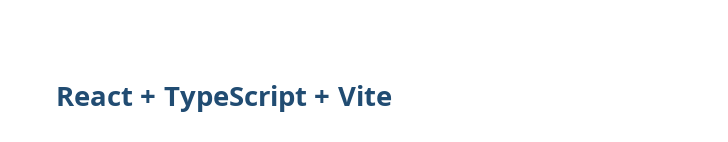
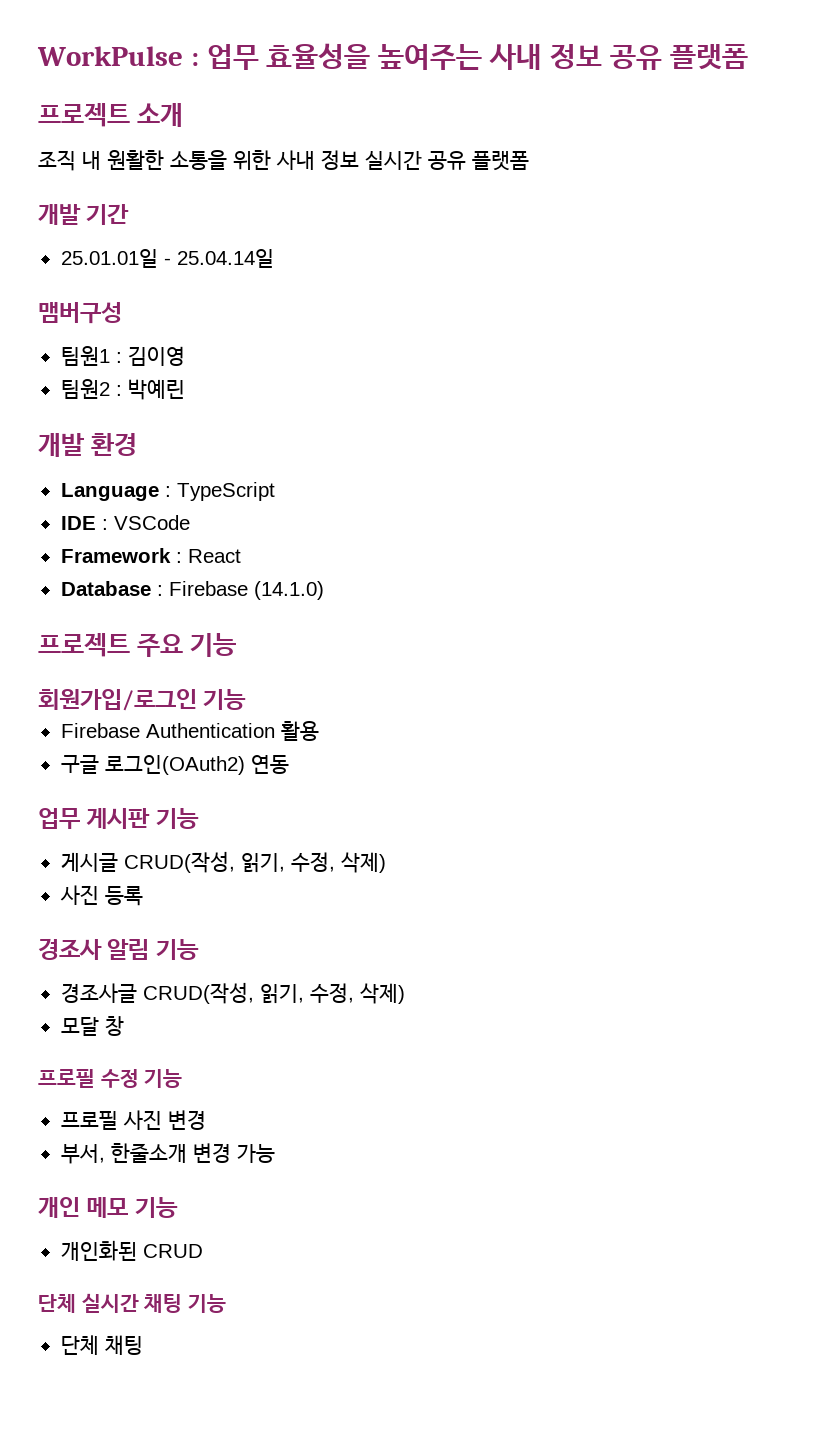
[56,85,392,112] React + TypeScript + Vite -> [37,43,748,70] [38,103,184,127] [38,150,529,171] [38,204,130,225] [60,249,274,268] [38,302,122,324] [60,346,185,366] [60,379,185,400] [38,433,138,457] [60,482,275,501] [60,515,190,530] [60,548,241,563] [60,581,324,600] [38,633,237,657] [38,689,247,711] [60,721,319,741] [60,755,289,775] [38,808,199,829] [60,851,386,873] [59,885,143,906] [38,938,199,960] [60,982,405,1004] [60,1016,124,1036] [38,1069,183,1088] [60,1110,206,1130] [60,1143,275,1164] [38,1197,178,1218] [60,1240,203,1261] [38,1293,227,1313] [60,1335,143,1355] WorkPulse : 업무 효율성을 높여주는 사내 정보 공유 플랫폼 // 프로젝트 소개 // 조직 내 원활한 소통을 위한 사내 정보 실시간 공유 플랫폼 // 개발 기간 // 25.01.01일 - 25.04.14일 // 맴버구성 // 팀원1 : 김이영 // 팀원2 : 박예린 // 개발 환경 // Language : TypeScript // IDE : VSCode // Framework : React // Database : Firebase (14.1.0) // 프로젝트 주요 기능 // 회원가입/로그인 기능 // Firebase Authentication 활용 // 구글 로그인(OAuth2) 연동 // 업무 게시판 기능 // 게시글 CRUD(작성, 읽기, 수정, 삭제) // 사진 등록 // 경조사 알림 기능 // 경조사글 CRUD(작성, 읽기, 수정, 삭제) // 모달 창 // 프로필 수정 기능 // 프로필 사진 변경 // 부서, 한줄소개 변경 가능 // 개인 메모 기능 // 개인화된 CRUD // 단체 실시간 채팅 기능 // 단체 채팅

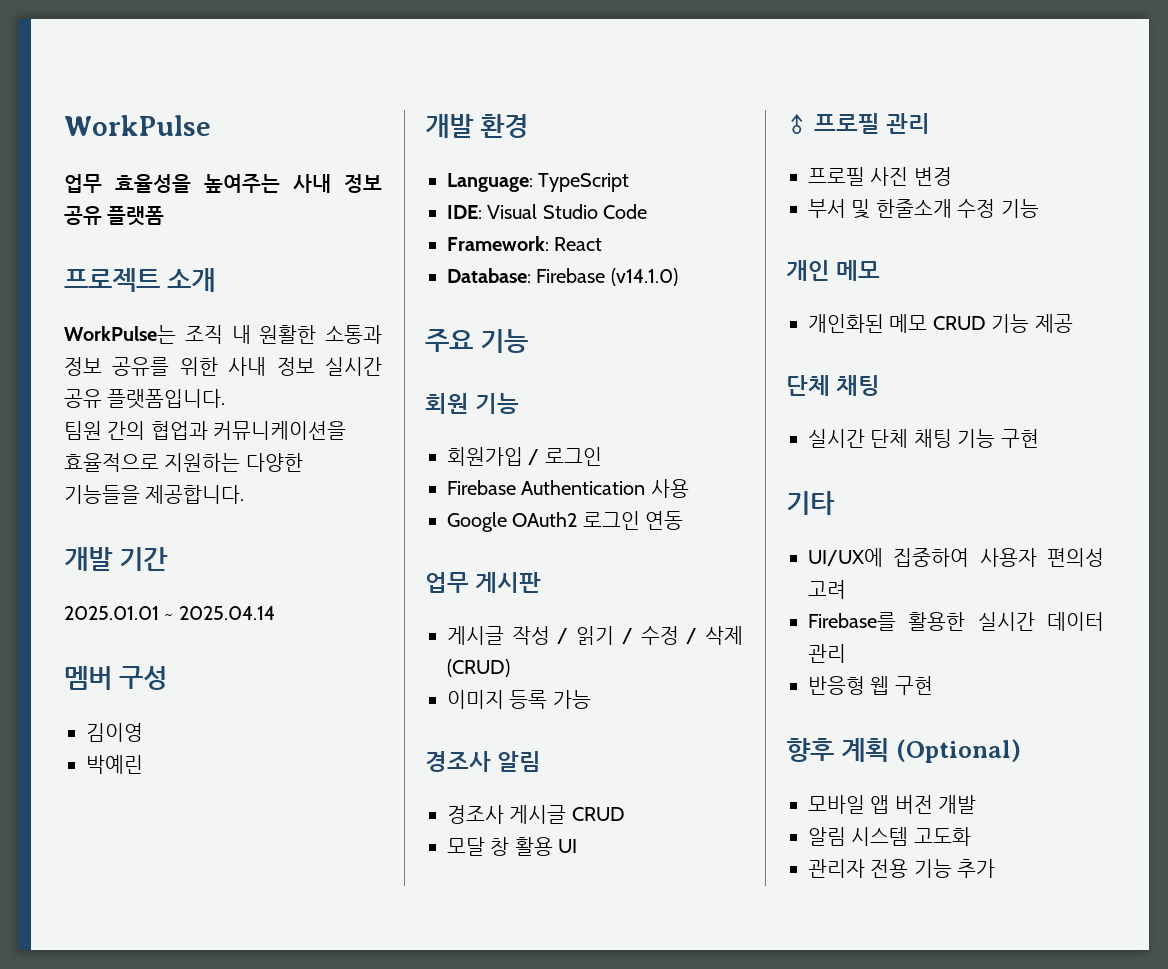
[190,53,199,66] : -> (211, 125) //
(184, 115) none -> [64,325,176,344] WorkPulse는
[170,150,227,170] 소통을 -> [325,325,382,344] [64,357,170,376] 소통과 정보 공유를
[472,151,529,171] [38,204,130,225] [60,249,274,268] [38,302,122,324] [60,346,122,366] 플랫폼 // 개발 기간 // 25.01.01일 - 25.04.14일 // 맴버구성 // 팀원1 : -> [107,389,226,409] [64,421,347,440] [64,453,303,472] [64,485,245,504] [64,547,168,571] [64,606,275,620] [64,666,167,690] 플랫폼입니다. // 팀원 간의 협업과 커뮤니케이션을 효율적으로 지원하는 다양한 기능들을 제공합니다. // 개발 기간 // 2025.01.01 ~ 2025.04.14 // 멤버 구성 //
[60,379,122,399] 팀원2 : -> (143, 732) none
[60,483,171,501] Language : -> [447,173,533,192] Language:
[60,515,190,530] [60,548,241,563] [60,581,324,600] [38,633,130,657] IDE : VSCode // Framework : React // Database : Firebase (14.1.0) // 프로젝트 -> [447,204,648,219] [447,236,603,251] [447,268,678,286] IDE: Visual Studio Code // Framework: React // Database: Firebase (v14.1.0) //
[38,689,247,711] 회원가입/로그인 기능 -> [425,393,520,414] [447,447,602,466] 회원 기능 // 회원가입 / 로그인
[280,721,319,741] [60,755,245,775] 활용 // 구글 로그인(OAuth2) -> [650,479,689,498] [447,511,640,532] 사용 // Google OAuth2 로그인
[155,808,199,829] [60,851,386,873] [59,885,99,905] 기능 // 게시글 CRUD(작성, 읽기, 수정, 삭제) // 사진 -> [447,626,743,645] [447,659,510,677] [447,690,504,709] // 게시글 작성 / 읽기 / 수정 / 삭제 (CRUD) // 이미지
(143, 896) none -> [552,690,591,709] 가능
[155,939,199,960] [60,982,405,1004] [60,1016,124,1036] [38,1069,183,1088] [60,1110,206,1130] [60,1143,275,1164] 기능 // 경조사글 CRUD(작성, 읽기, 수정, 삭제) // 모달 창 // 프로필 수정 기능 // 프로필 사진 변경 // 부서, 한줄소개 변경 가능 -> [447,805,625,824] [447,837,578,856] [786,113,931,134] [808,167,952,186] [808,199,1039,219] // 경조사 게시글 CRUD // 모달 창 활용 UI // ♂ 프로필 관리 // 프로필 사진 변경 // 부서 및 한줄소개 수정 기능
[134,1197,178,1218] 기능 -> (881, 270) none
[142,1244,203,1258] [38,1293,227,1313] [60,1335,143,1355] CRUD // 단체 실시간 채팅 기능 // 단체 채팅 -> [889,314,1073,333] [786,375,881,396] [808,429,1039,448] [786,491,835,515] [808,548,1104,567] [808,580,846,599] [808,612,1104,631] [808,644,846,663] [808,676,933,695] [786,738,1021,763] [808,795,977,814] [808,827,971,846] [808,859,996,878] 메모 CRUD 기능 제공 // 단체 채팅 // 실시간 단체 채팅 기능 구현 // 기타 // UI/UX에 집중하여 사용자 편의성 고려 // Firebase를 활용한 실시간 데이터 관리 // 반응형 웹 구현 // 향후 계획 (Optional) // 모바일 앱 버전 개발 // 알림 시스템 고도화 // 관리자 전용 기능 추가

